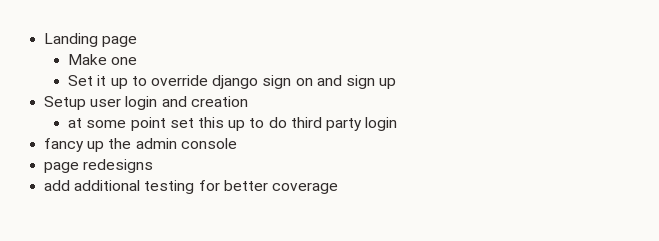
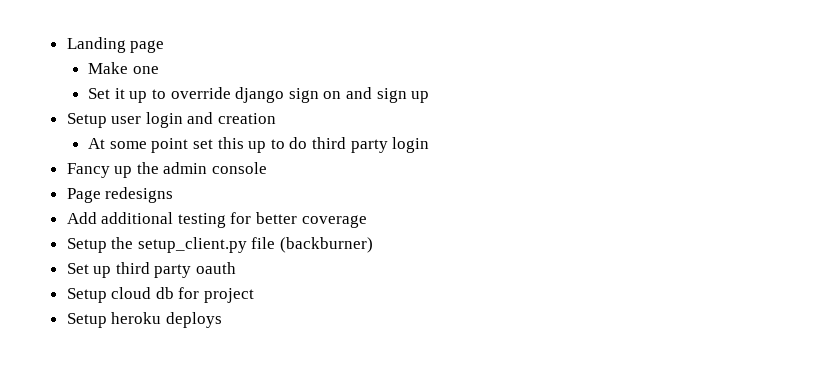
[68,118,83,128] at -> [88,138,106,149] At
[44,138,85,152] fancy -> [66,163,110,178] Fancy
[44,162,80,173] page -> [66,188,101,203] Page
[44,180,71,191] add -> [66,212,97,224] Add
(338, 188) none -> [66,237,374,253] [66,262,237,278] [66,287,255,303] [66,312,222,328] // Setup the setup_client.py file (backburner) // Set up third party oauth // Setup cloud db for project // Setup heroku deploys

